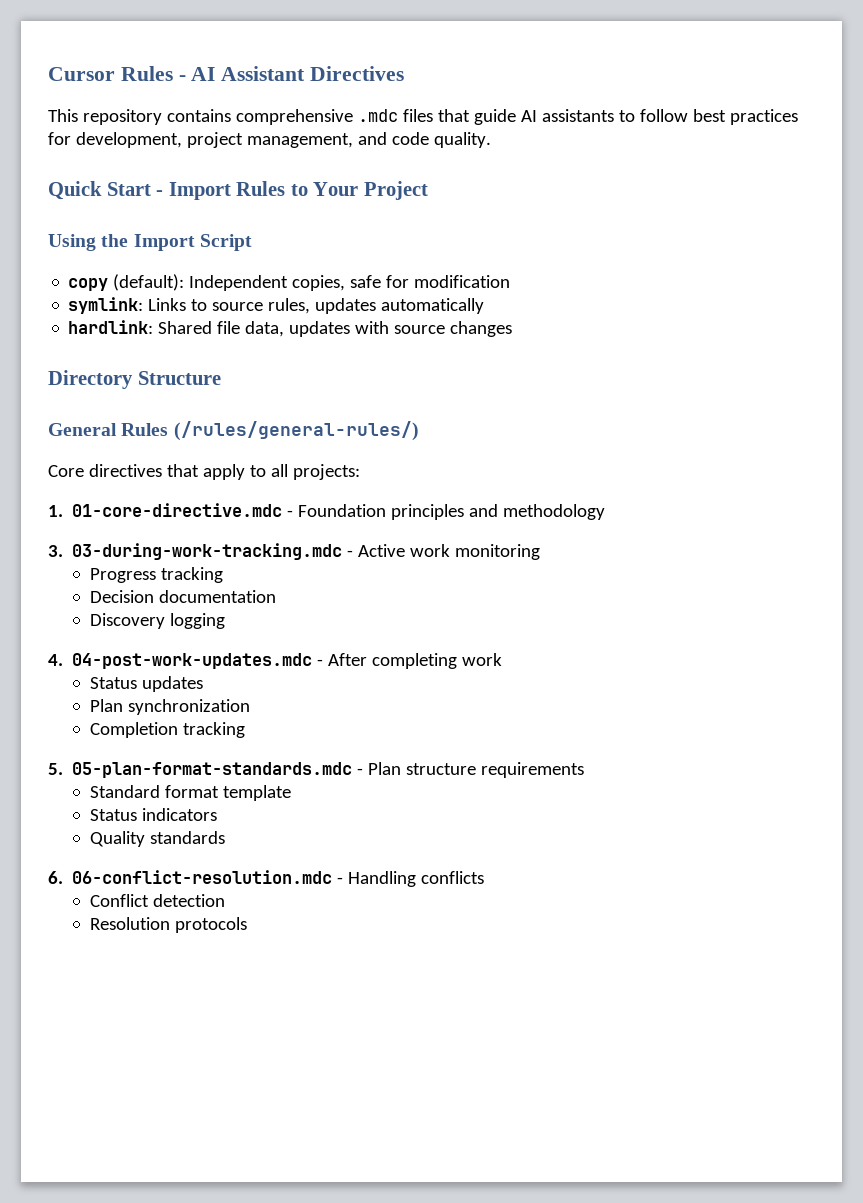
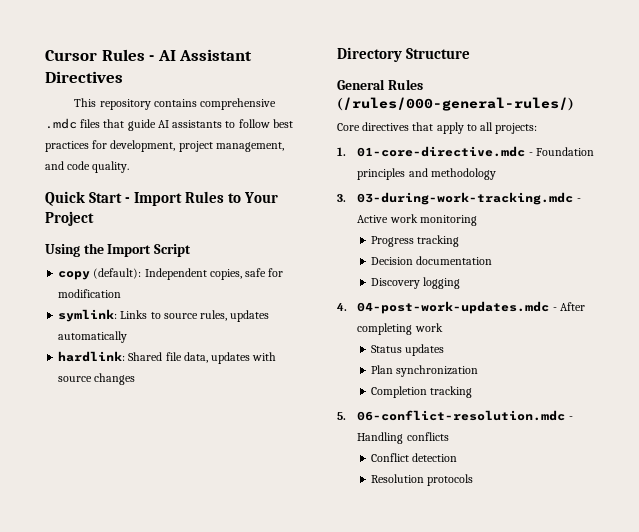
[173,421,419,441] (/rules/general-rules/) -> [337,97,574,111] (/rules/000-general-rules/)
[72,762,585,778] [90,785,292,801] [90,808,218,821] [90,831,226,847] [48,871,63,884] 05-plan-format-standards.mdc - Plan structure requirements // Standard format template // Status indicators // Quality standards // 6. -> (346, 416) none

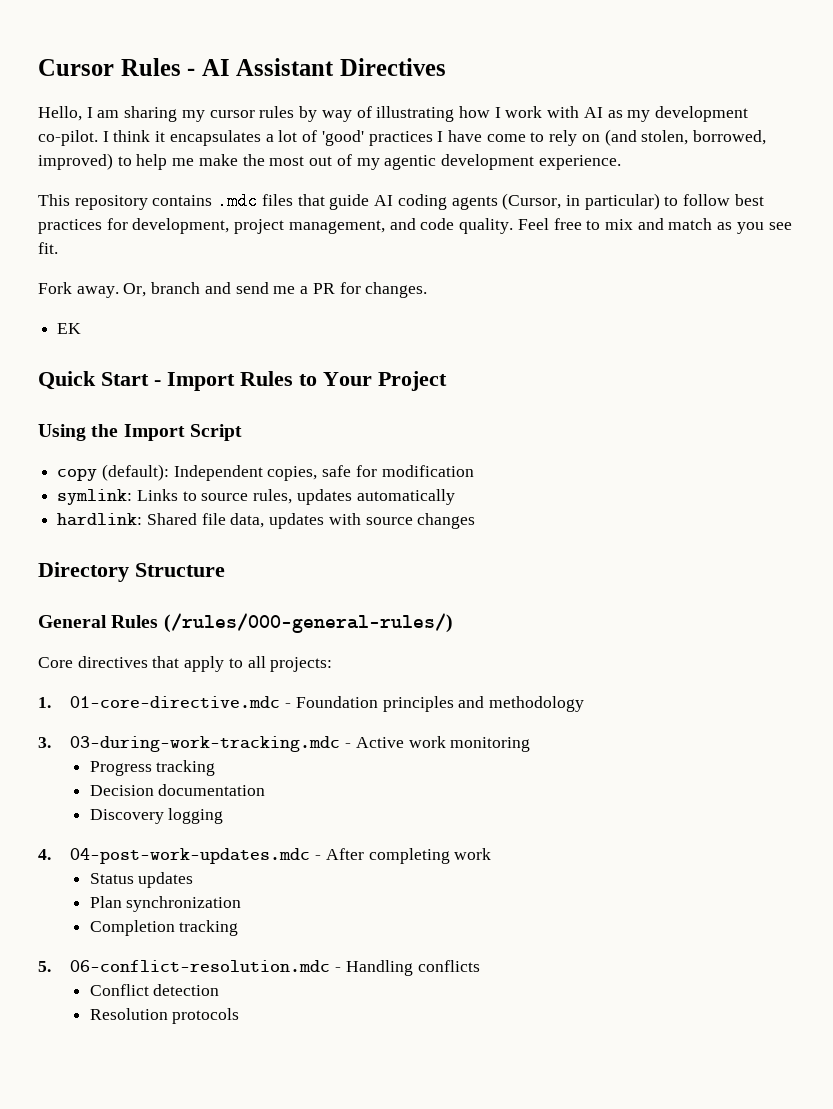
(123, 77) none -> [38,106,749,122] [38,129,767,146] [38,153,621,170] // Hello, I am sharing my cursor rules by way of illustrating how I work with AI as my development co-pilot. I think it encapsulates a lot of 'good' practices I have come to rely on (and stolen, borrowed, improved) to help me make the most out of my agentic development experience.
[199,98,276,110] comprehensive -> (213, 200) none
[172,120,223,128] assistants -> [397,193,660,210] coding agents (Cursor, in particular)
(130, 167) none -> [517,218,792,234] [38,242,58,254] [38,282,428,298] [57,323,82,334] Feel free to mix and match as you see fit. // Fork away. Or, branch and send me a PR for changes. // EK

